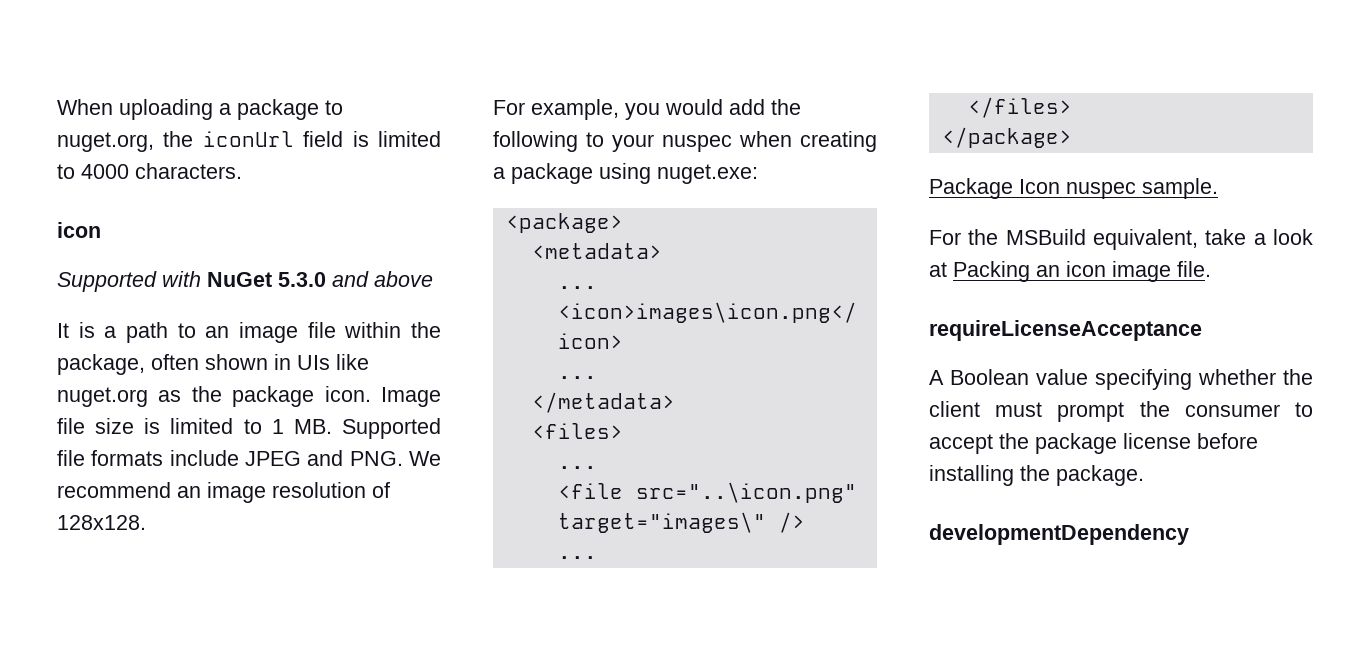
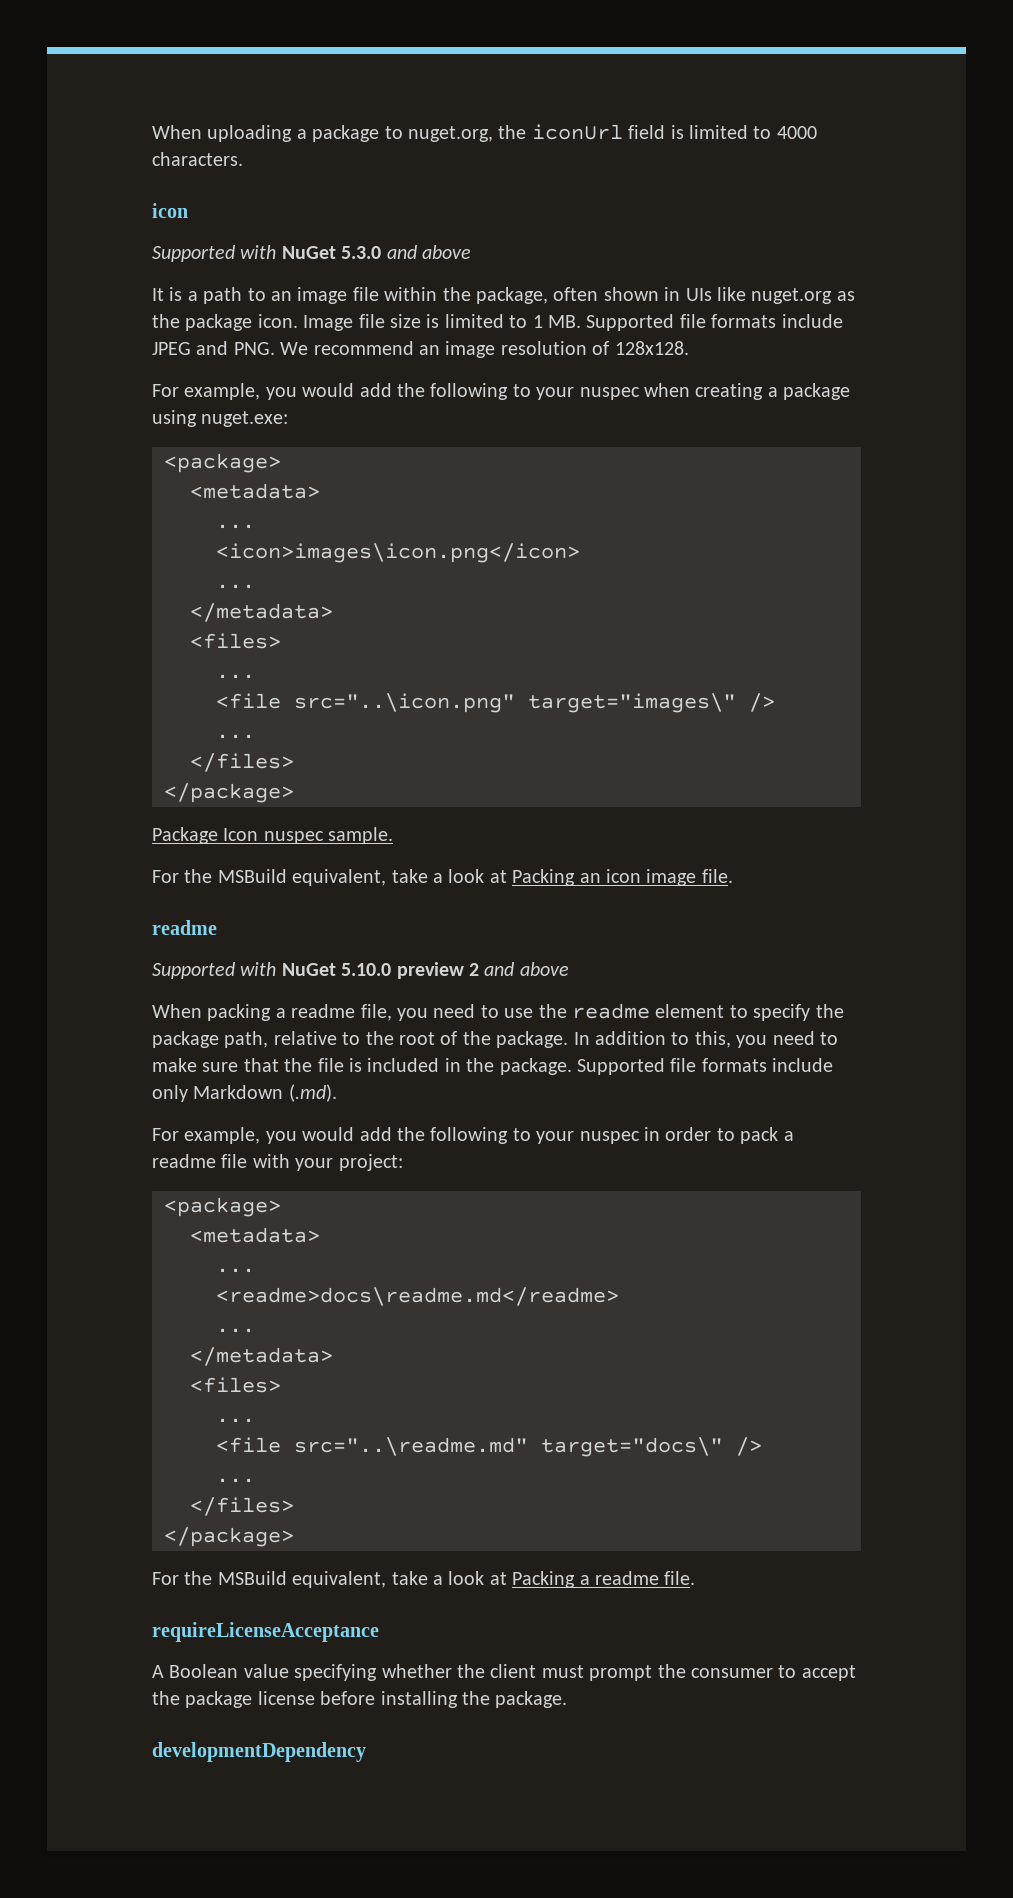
(1211, 269) none -> [152,920,217,935] [152,962,569,979] [152,1003,844,1021] [152,1031,838,1048] [152,1058,834,1075] [152,1084,337,1102] [152,1127,794,1144] [152,1154,403,1171] [164,1197,281,1217] [190,1227,320,1243] [216,1268,255,1273] [216,1287,619,1306] [216,1328,255,1333] [190,1347,333,1366] [190,1377,281,1393] [216,1418,255,1423] [216,1437,762,1457] [216,1478,255,1483] [190,1497,294,1516] [164,1527,294,1547] [152,1571,696,1588] // readme // Supported with NuGet 5.10.0 preview 2 and above // When packing a readme file, you need to use the readme element to specify the package path, relative to the root of the package. In addition to this, you need to make sure that the file is included in the package. Supported file formats include only Markdown (.md). // For example, you would add the following to your nuspec in order to pack a readme file with your project: // <package> // <metadata> // ... // <readme>docs\readme.md</readme> // ... // </metadata> // <files> // ... // <file src="..\readme.md" target="docs\" /> // ... // </files> // </package> // For the MSBuild equivalent, take a look at Packing a readme file.

